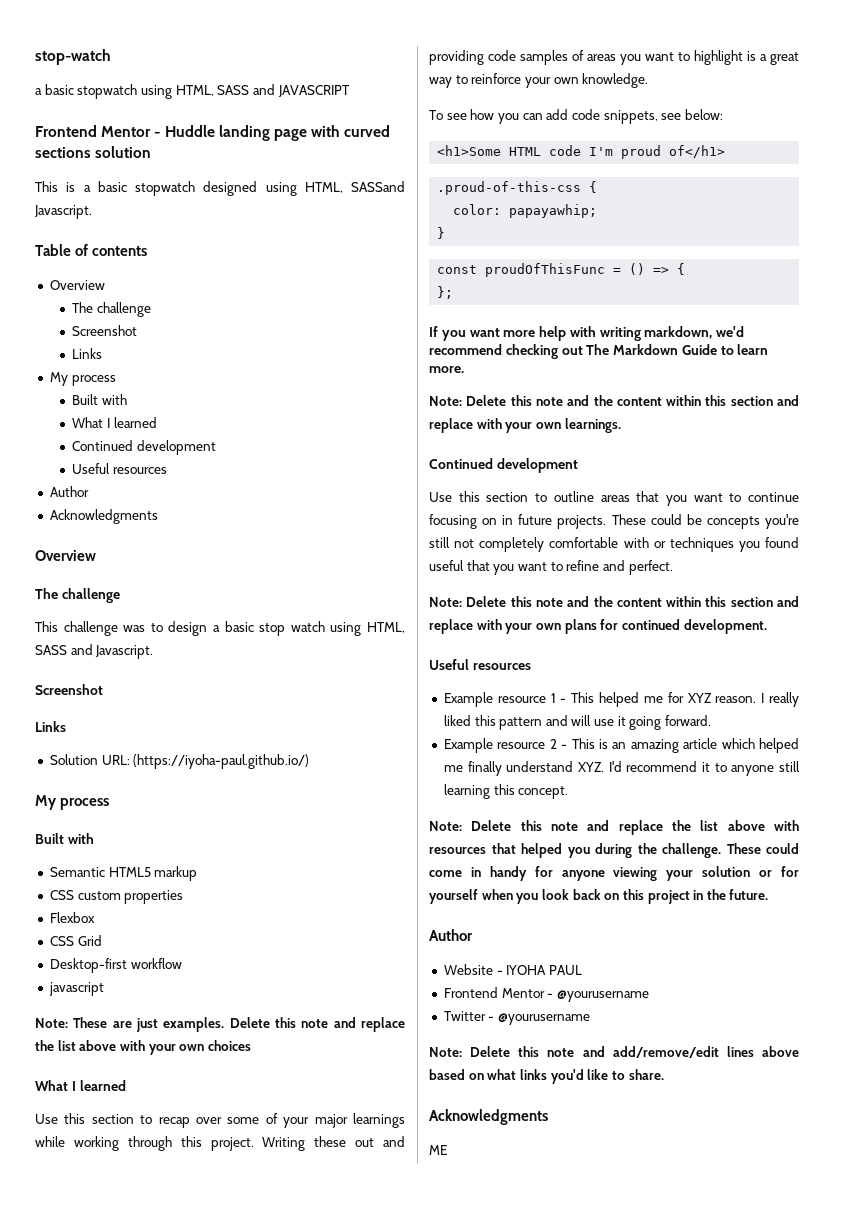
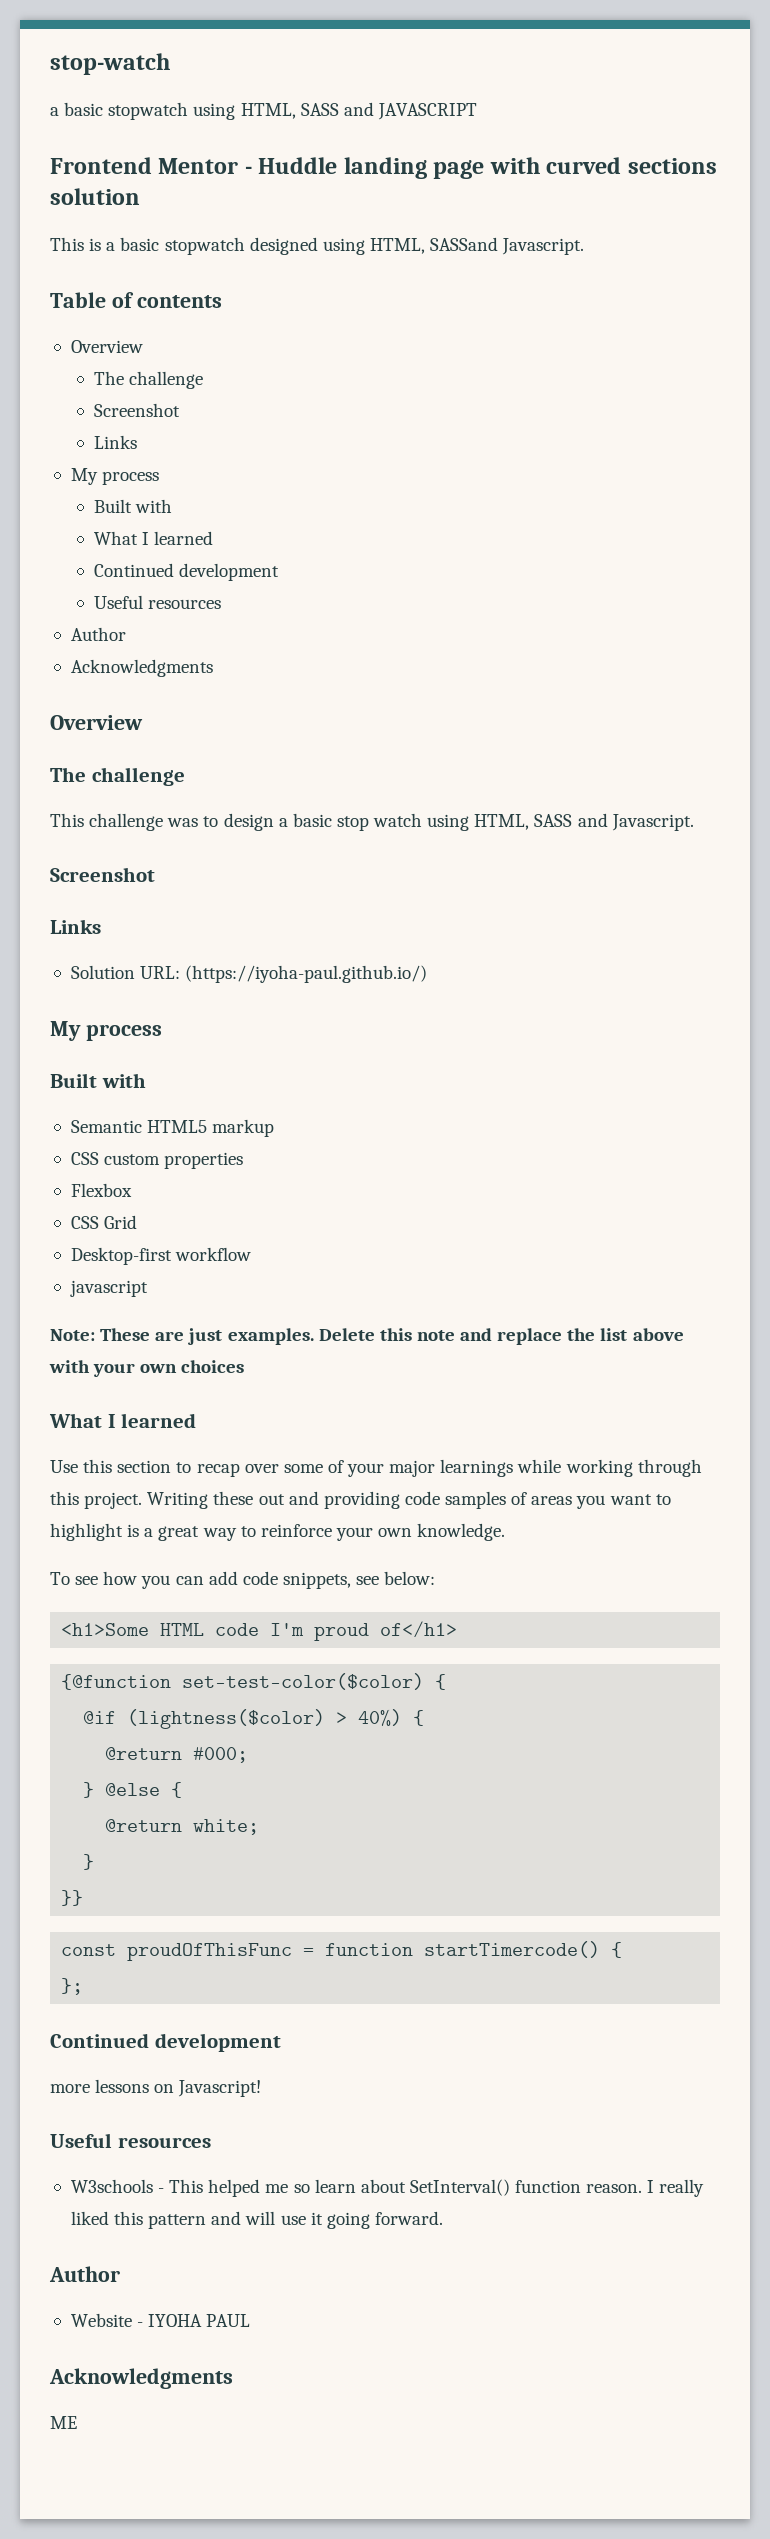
[437,181,598,195] [453,204,598,218] [437,227,446,239] .proud-of-this-css { // color: papayawhip; // } -> [61,1673,447,1690] [83,1709,425,1729] [105,1747,249,1763] [83,1782,183,1798] [105,1819,260,1835] [83,1854,95,1870] [61,1890,84,1906] {@function set-test-color($color) { // @if (lightness($color) > 40%) { // @return #000; // } @else { // @return white; // } // }}
[629,263,670,275] () => -> [325,1941,601,1958] function startTimercode()
[429,326,745,341] [429,344,769,359] [429,366,464,373] [429,395,799,406] [429,418,621,433] [429,458,578,473] [429,491,799,506] [429,514,799,529] [429,537,799,552] [429,560,673,575] [429,596,799,607] [429,619,767,634] [429,659,531,670] [443,692,556,707] If you want more help with writing markdown, we'd recommend checking out The Markdown Guide to learn more. // Note: Delete this note and the content within this section and replace with your own learnings. // Continued development // Use this section to outline areas that you want to continue focusing on in future projects. These could be concepts you're still not completely comfortable with or techniques you found useful that you want to refine and perfect. // Note: Delete this note and the content within this section and replace with your own plans for continued development. // Useful resources // Example resource 1 -> [50,2033,281,2052] [50,2079,262,2097] [50,2133,211,2148] [70,2179,153,2193] Continued development // more lessons on Javascript! // Useful resources // W3schools
[667,692,712,703] for XYZ -> [293,2179,582,2196] so learn about SetInterval() function
[443,738,799,753] [443,761,800,776] [443,784,569,799] [429,820,799,835] [429,843,799,858] [429,866,799,881] [429,889,769,904] // Example resource 2 - This is an amazing article which helped me finally understand XYZ. I'd recommend it to anyone still learning this concept. // Note: Delete this note and replace the list above with resources that helped you during the challenge. These could come in handy for anyone viewing your solution or for yourself when you look back on this project in the future. -> (443, 2218) none
[443,987,649,1002] [443,1011,591,1025] [429,1046,799,1058] [429,1069,664,1084] // Frontend Mentor - @yourusername // Twitter - @yourusername // Note: Delete this note and add/remove/edit lines above based on what links you'd like to share. -> (251, 2320) none

